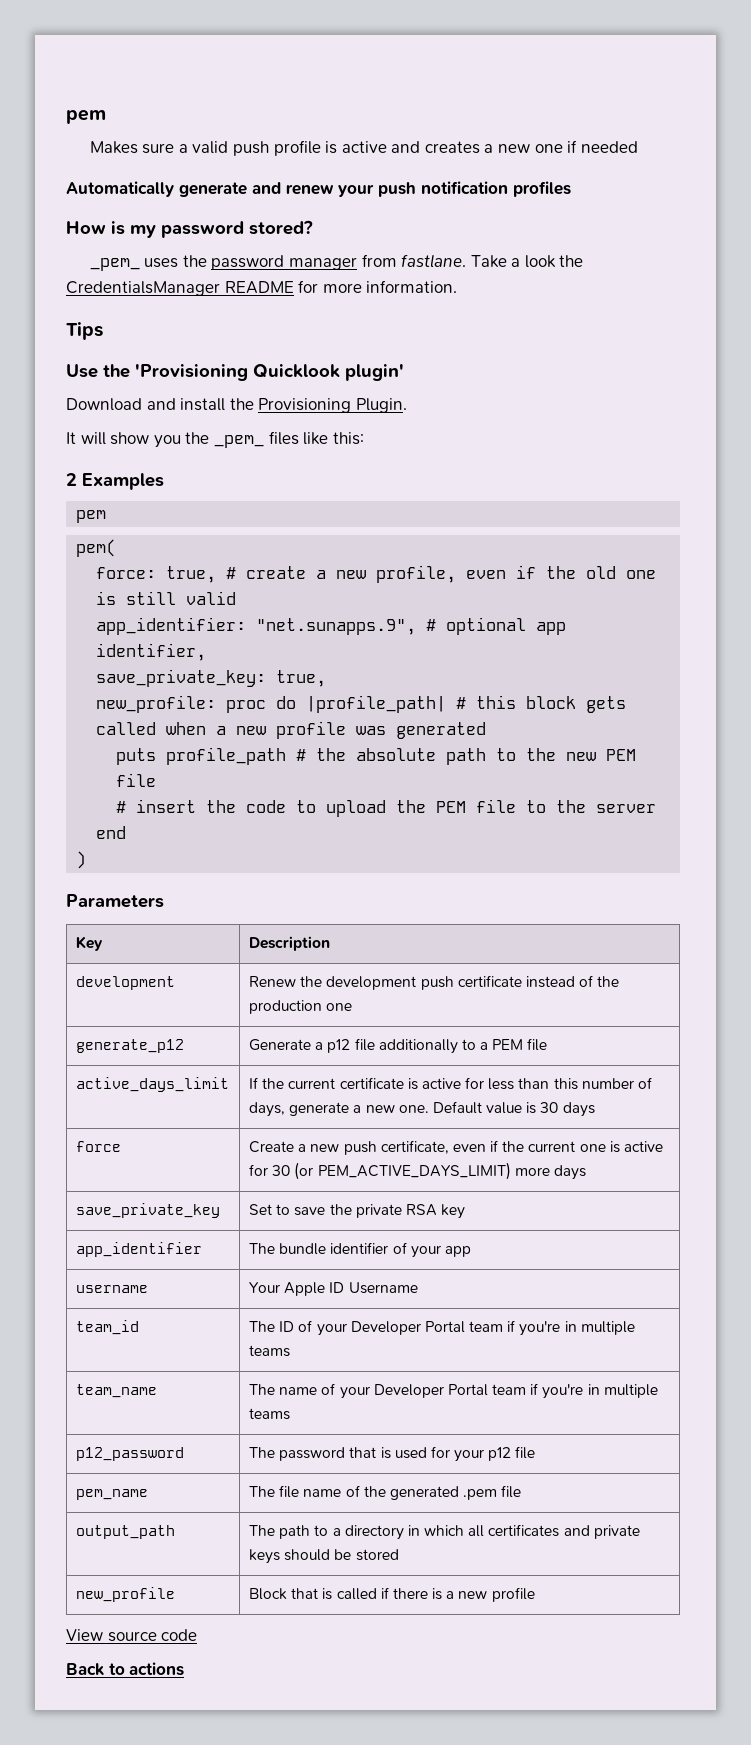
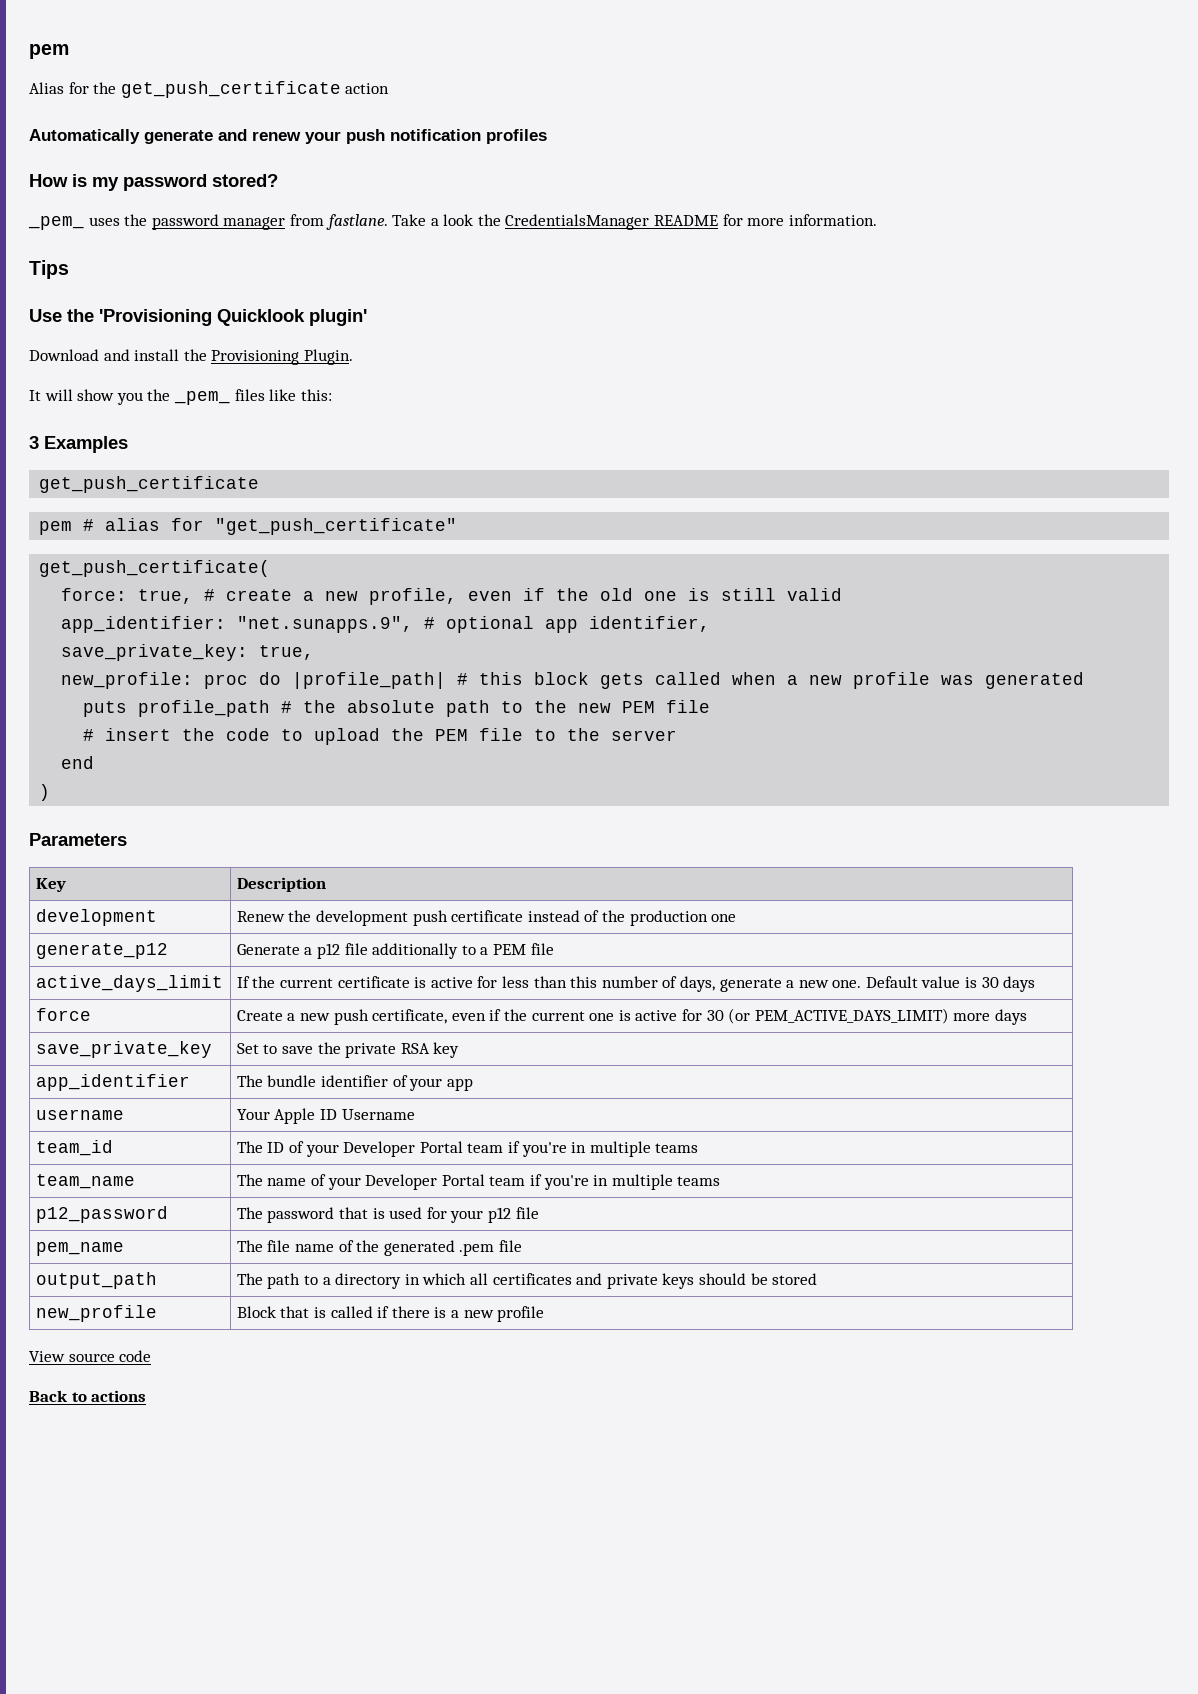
[66,110,106,124] [89,140,638,156] pem // Makes sure a valid push profile is active and creates a new one if needed -> [29,44,69,59] [29,81,390,98] pem // Alias for the get_push_certificate action
[66,473,77,486] 2 -> [29,436,39,449] 3
[76,510,107,523] [76,539,117,557] // pem // pem( -> [39,476,260,493] [39,518,458,535] [39,560,271,577] // get_push_certificate // pem # alias for "get_push_certificate" // get_push_certificate(

